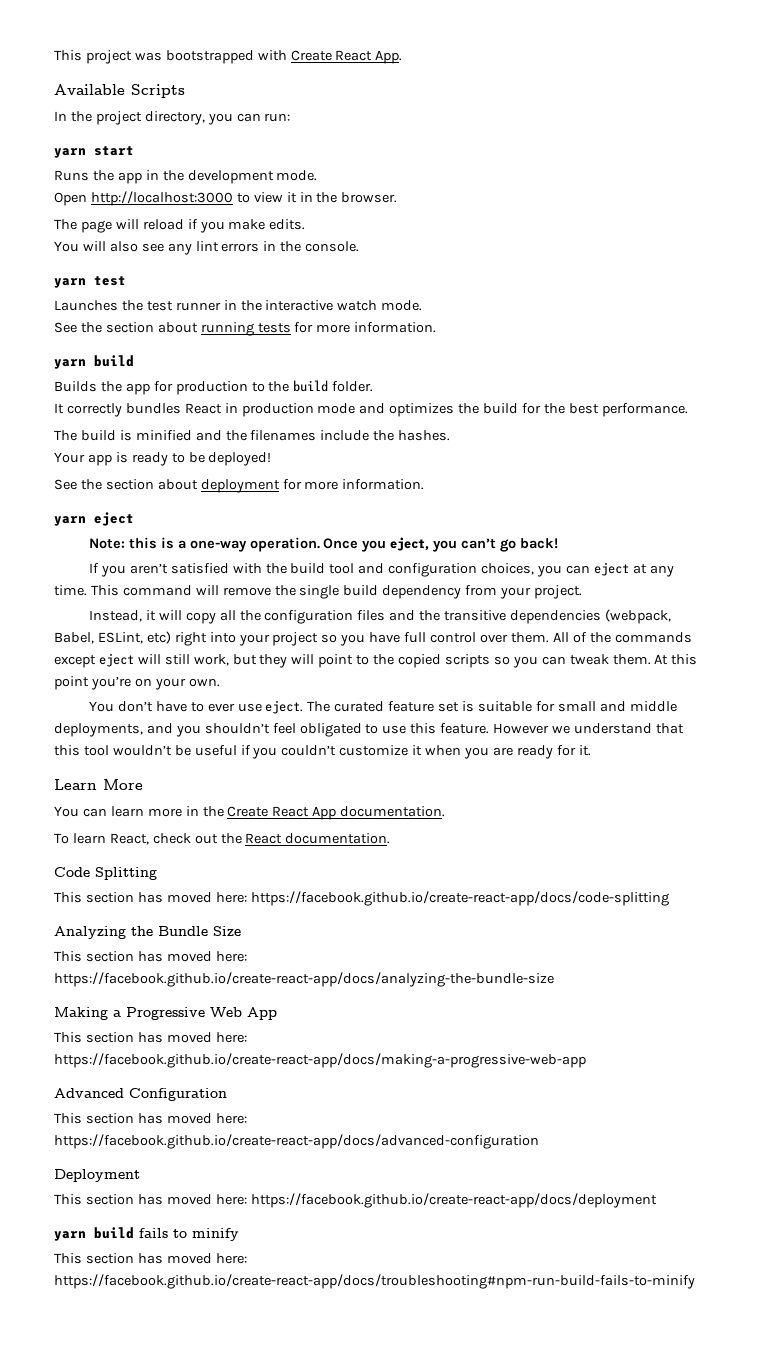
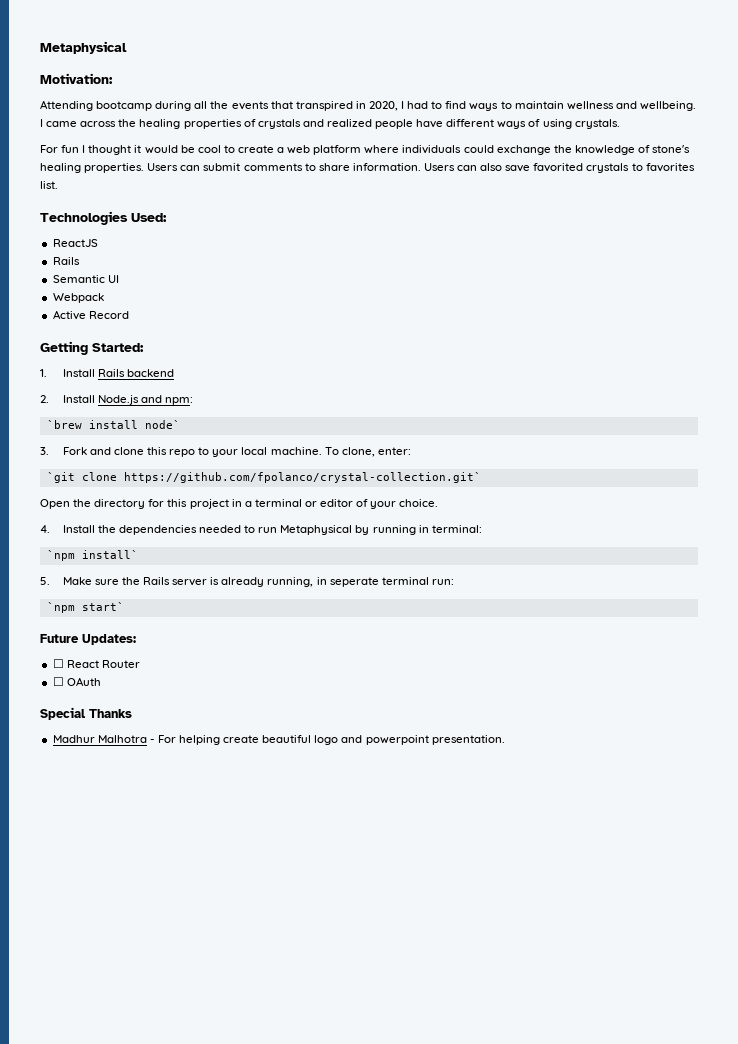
[54,50,403,64] [54,84,185,98] [54,111,291,125] [54,146,134,158] [54,170,318,184] [54,191,398,206] [54,219,306,233] [54,241,360,255] [54,276,126,288] [54,300,423,311] [54,322,437,336] [54,355,134,369] [54,380,374,395] [54,403,688,417] [54,430,451,441] [54,452,272,466] [54,479,425,493] [54,512,134,526] [88,537,558,552] [88,562,674,577] [54,585,583,599] [88,609,671,624] [54,631,692,646] [54,653,698,668] [54,676,220,690] [88,700,677,714] [54,723,684,737] [54,745,591,759] [54,779,143,790] [54,806,446,820] [54,833,391,845] [54,867,157,880] [54,891,669,906] [54,926,241,939] [54,951,247,962] [54,972,554,987] [54,1007,277,1020] [54,1032,247,1043] [54,1053,586,1068] [54,1088,227,1101] [54,1113,247,1124] [54,1134,539,1149] [54,1169,140,1182] [54,1193,657,1208] [54,1227,239,1241] [54,1253,247,1264] [54,1274,695,1289] This project was bootstrapped with Create React App. // Available Scripts // In the project directory, you can run: // yarn start // Runs the app in the development mode. // Open http://localhost:3000 to view it in the browser. // The page will reload if you make edits. // You will also see any lint errors in the console. // yarn test // Launches the test runner in the interactive watch mode. // See the section about running tests for more information. // yarn build // Builds the app for production to the build folder. // It correctly bundles React in production mode and optimizes the build for the best performance. // The build is minified and the filenames include the hashes. // Your app is ready to be deployed! // See the section about deployment for more information. // yarn eject // Note: this is a one-way operation. Once you eject, you can’t go back! // If you aren’t satisfied with the build tool and configuration choices, you can eject at any time. This command will remove the single build dependency from your project. // Instead, it will copy all the configuration files and the transitive dependencies (webpack, Babel, ESLint, etc) right into your project so you have full control over them. All of the commands except eject will still work, but they will point to the copied scripts so you can tweak them. At this point you’re on your own. // You don’t have to ever use eject. The curated feature set is suitable for small and middle deployments, and you shouldn’t feel obligated to use this feature. However we understand that this tool wouldn’t be useful if you couldn’t customize it when you are ready for it. // Learn More // You can learn more in the Create React App documentation. // To learn React, check out the React documentation. // Code Splitting // This section has moved here: https://facebook.github.io/create-react-app/docs/code-splitting // Analyzing the Bundle Size // This section has moved here: https://facebook.github.io/create-react-app/docs/analyzing-the-bundle-size // Making a Progressive Web App // This section has moved here: https://facebook.github.io/create-react-app/docs/making-a-progressive-web-app // Advanced Configuration // This section has moved here: https://facebook.github.io/create-react-app/docs/advanced-configuration // Deployment // This section has moved here: https://facebook.github.io/create-react-app/docs/deployment // yarn build fails to minify // This section has moved here: https://facebook.github.io/create-react-app/docs/troubleshooting#npm-run-build-fails-to-minify -> [40,41,127,54] [40,73,113,84] [40,100,696,111] [40,119,620,129] [40,145,691,155] [40,163,695,173] [40,181,58,189] [40,211,167,225] [52,239,98,247] [52,257,80,265] [52,275,119,283] [52,293,104,303] [52,310,129,320] [40,341,144,355] [40,369,174,377] [40,395,194,405] [46,420,180,429] [40,447,411,457] [46,472,481,483] [40,499,439,509] [40,525,482,535] [46,550,138,561] [40,577,454,587] [46,602,124,613] [40,634,136,645] [52,659,140,668] [52,677,101,686] [40,707,132,720] [52,735,505,745] Metaphysical // Motivation: // Attending bootcamp during all the events that transpired in 2020, I had to find ways to maintain wellness and wellbeing. I came across the healing properties of crystals and realized people have different ways of using crystals. // For fun I thought it would be cool to create a web platform where individuals could exchange the knowledge of stone's healing properties. Users can submit comments to share information. Users can also save favorited crystals to favorites list. // Technologies Used: // ReactJS // Rails // Semantic UI // Webpack // Active Record // Getting Started: // 1. Install Rails backend // 2. Install Node.js and npm: // `brew install node` // 3. Fork and clone this repo to your local machine. To clone, enter: // `git clone https://github.com/fpolanco/crystal-collection.git` // Open the directory for this project in a terminal or editor of your choice. // 4. Install the dependencies needed to run Metaphysical by running in terminal: // `npm install` // 5. Make sure the Rails server is already running, in seperate terminal run: // `npm start` // Future Updates: // ☐ React Router // ☐ OAuth // Special Thanks // Madhur Malhotra - For helping create beautiful logo and powerpoint presentation.

